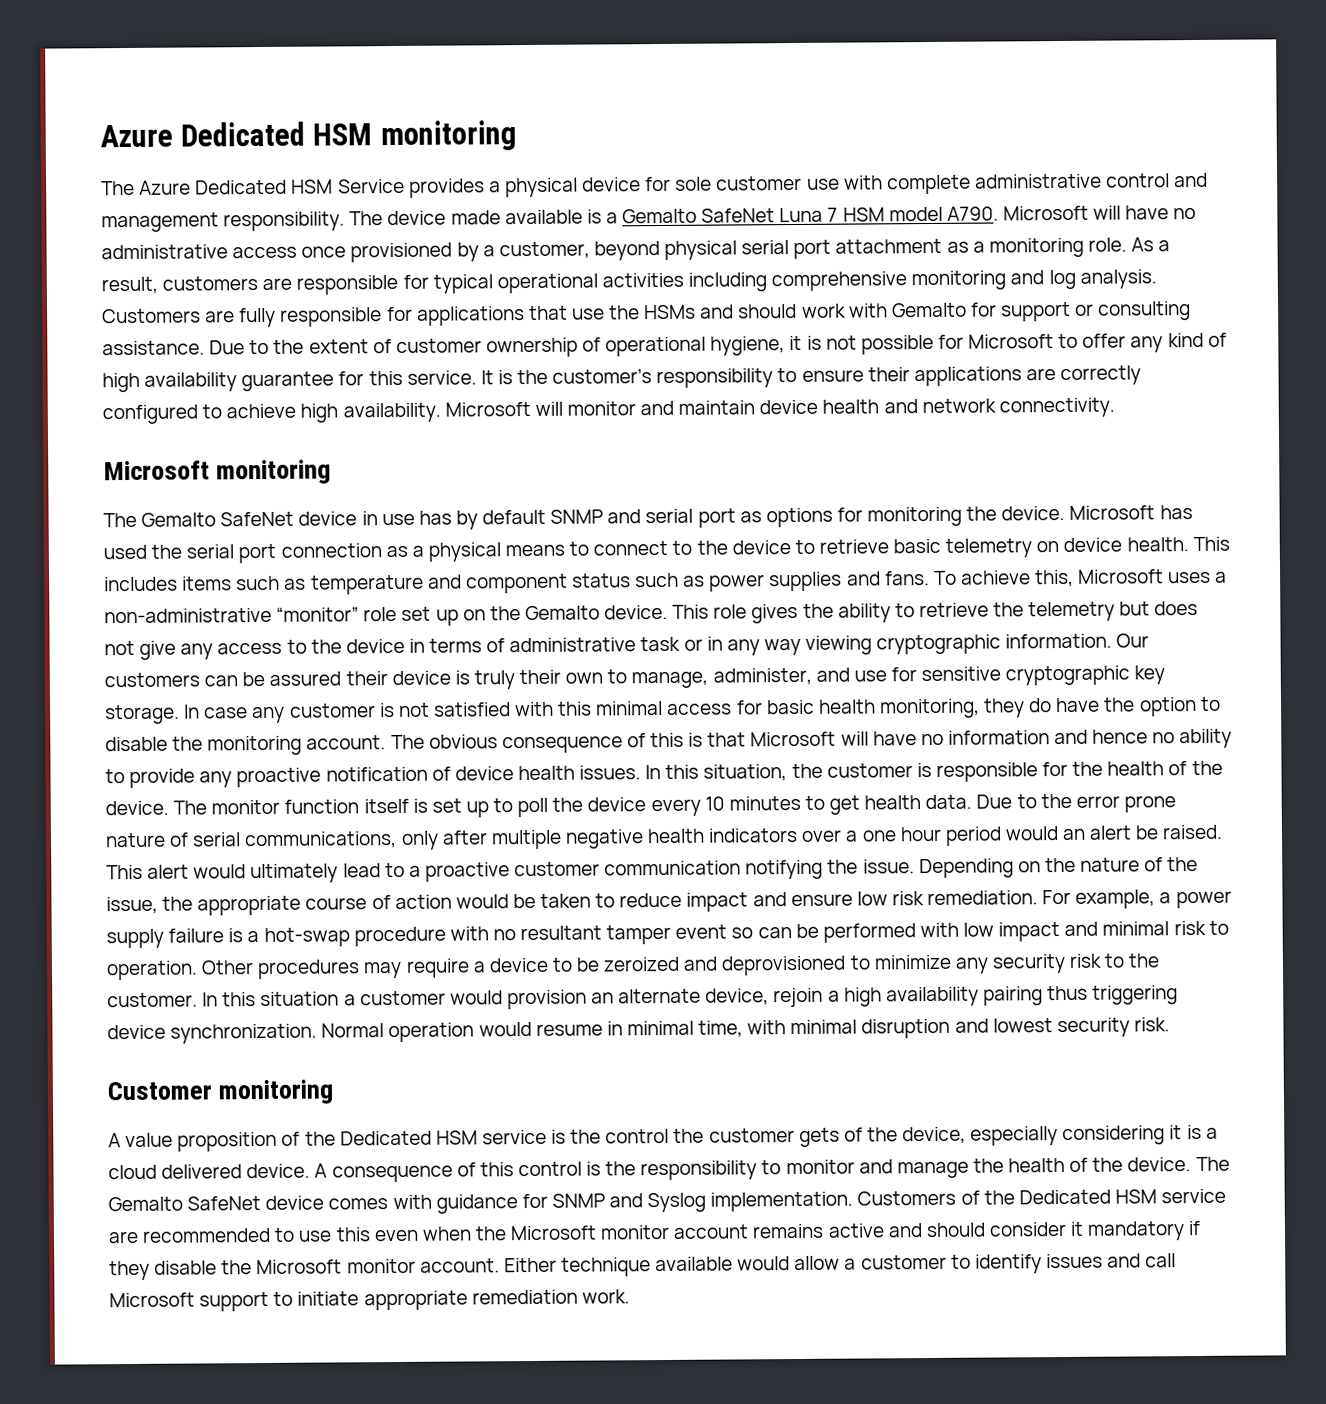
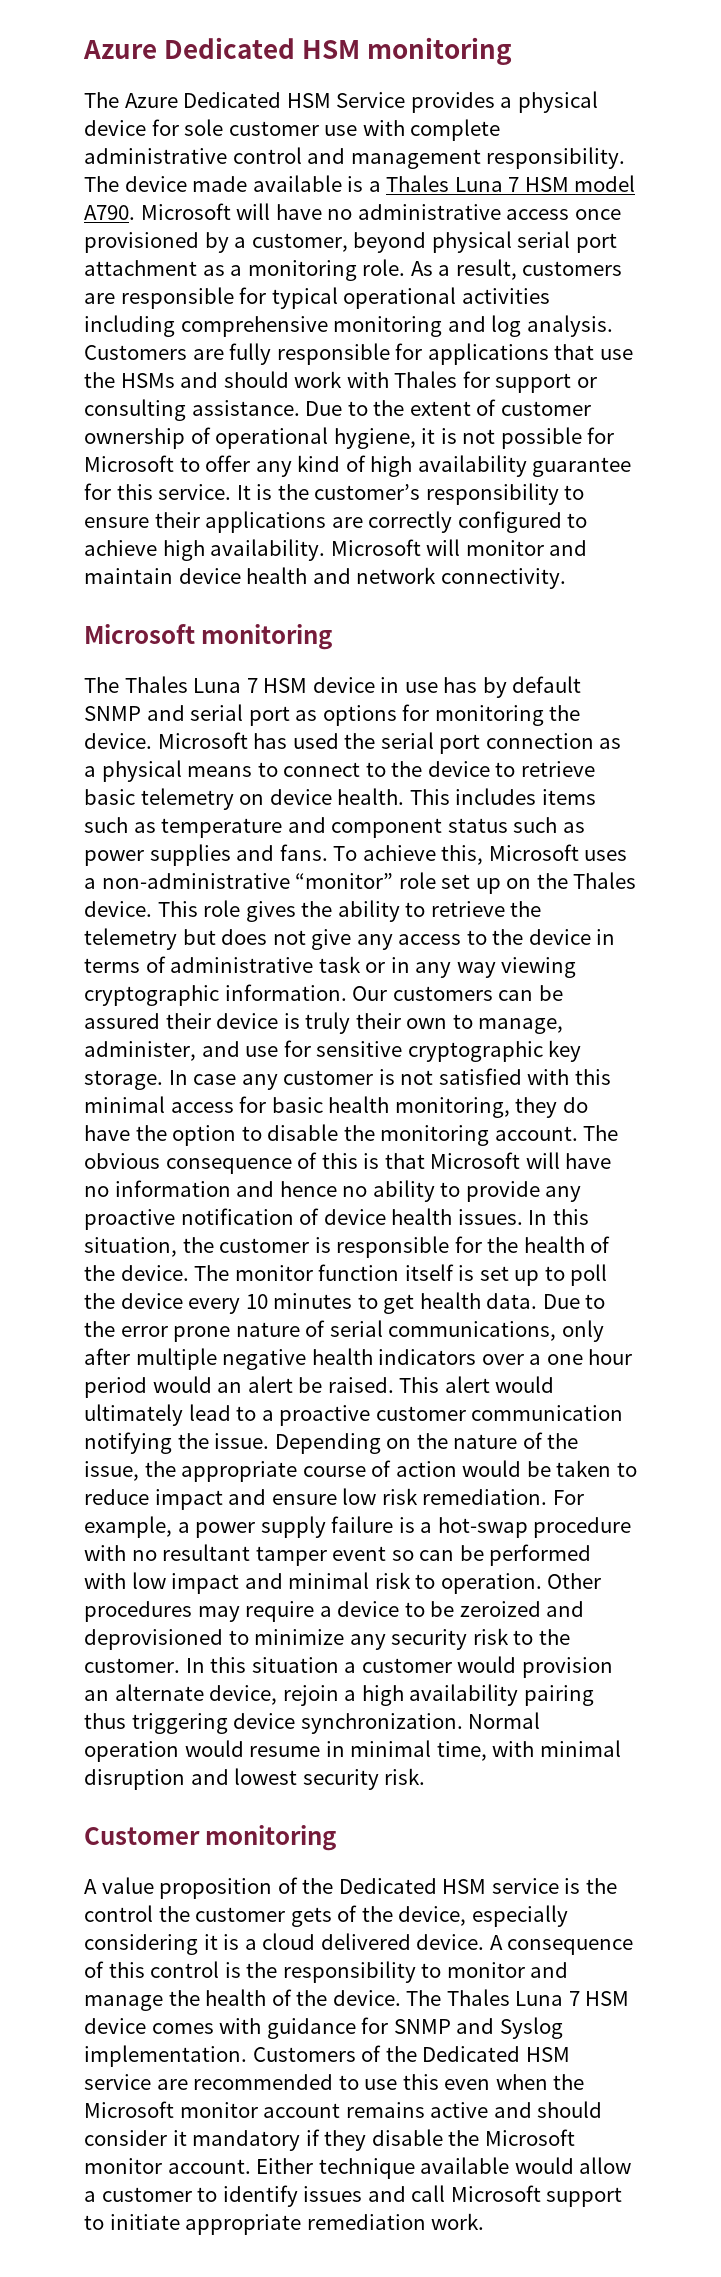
[622,208,776,224] Gemalto SafeNet -> [386,175,450,192] Thales
[891,302,967,318] Gemalto -> [394,371,458,388] Thales
[141,511,295,527] Gemalto SafeNet -> [124,676,308,693] Thales Luna 7 HSM
[524,605,600,621] Gemalto -> [573,872,637,889] Thales
[108,1196,262,1212] Gemalto SafeNet -> [446,1989,630,2006] Thales Luna 7 HSM

